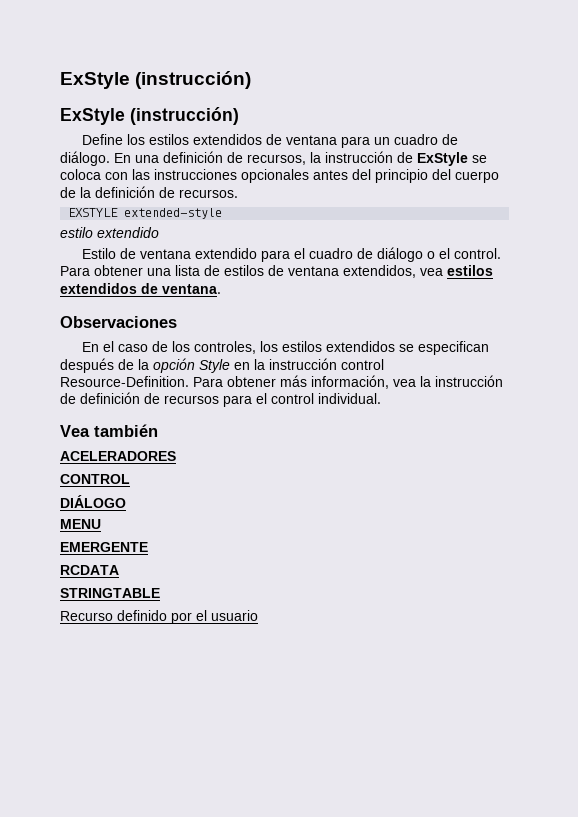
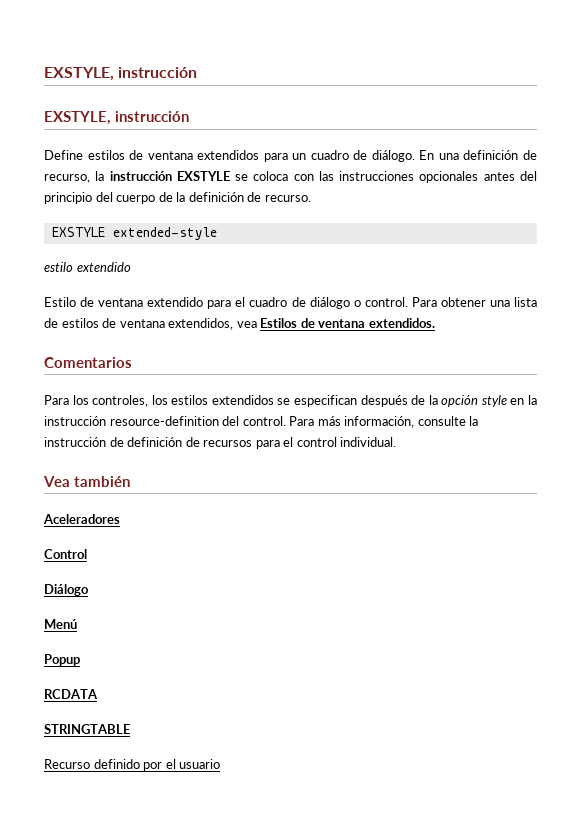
[60,71,252,89] [60,107,239,125] [81,134,337,145] ExStyle (instrucción) // ExStyle (instrucción) // Define los estilos extendidos de ventana -> [44,67,198,81] [44,111,190,125] [44,150,260,160] EXSTYLE, instrucción // EXSTYLE, instrucción // Define estilos de ventana extendidos
[247,151,468,166] recursos, la instrucción de ExStyle -> [44,171,230,183] recurso, la instrucción EXSTYLE
[179,189,238,198] recursos. -> [264,195,311,202] recurso.
[438,248,450,259] el -> (361, 303) none
[447,265,493,276] [60,283,221,294] [60,316,177,328] [81,341,168,352] estilos extendidos de ventana. // Observaciones // En el caso de -> [260,318,435,328] [44,357,132,368] [44,395,69,405] Estilos de ventana extendidos. // Comentarios // Para
[199,359,230,373] Style -> [481,395,507,407] style
[341,359,384,370] [60,376,276,387] control Resource-Definition. Para obtener -> [109,416,315,426] resource-definition del control. Para
[393,379,416,387] vea -> [417,416,466,426] consulte
[60,451,176,461] [60,474,130,484] [60,495,126,508] [60,519,101,529] [60,542,148,552] ACELERADORES // CONTROL // DIÁLOGO // MENU // EMERGENTE -> [43,514,120,524] [44,549,87,559] [44,584,89,596] [44,619,77,629] [44,654,80,666] Aceleradores // Control // Diálogo // Menú // Popup

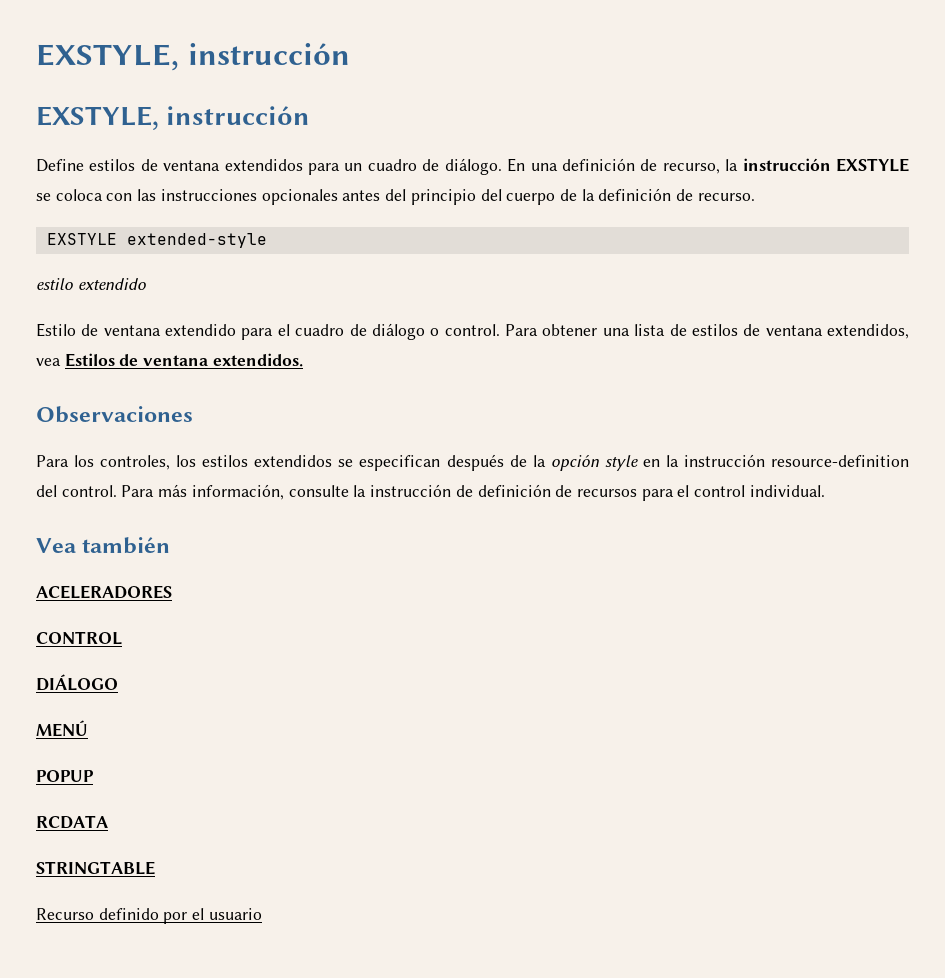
[44,357,132,368] Comentarios -> [36,406,193,423] Observaciones
[43,514,120,524] [44,549,87,559] [44,584,89,596] [44,619,77,629] [44,654,80,666] Aceleradores // Control // Diálogo // Menú // Popup -> [36,585,172,599] [36,631,122,645] [36,674,118,691] [36,720,88,737] [36,770,94,782] ACELERADORES // CONTROL // DIÁLOGO // MENÚ // POPUP

